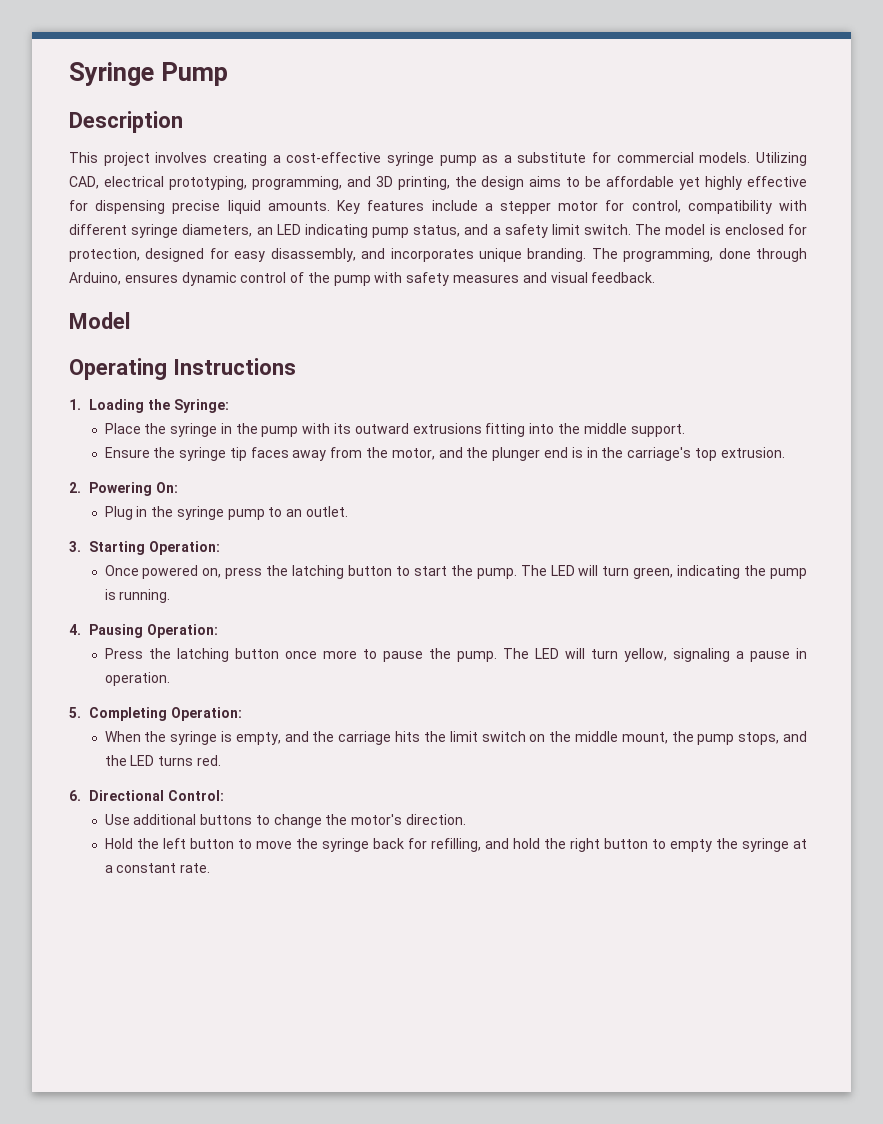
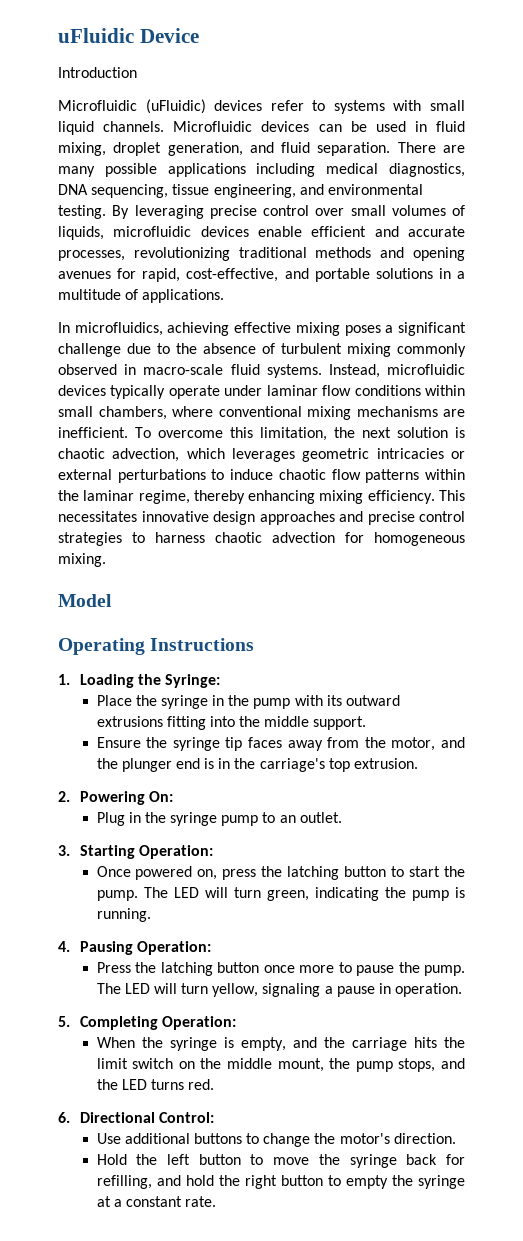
[69,62,228,86] [69,111,183,133] [69,152,807,166] [69,176,807,190] [69,200,807,214] [69,224,807,238] [69,248,807,262] [69,272,656,286] Syringe Pump // Description // This project involves creating a cost-effective syringe pump as a substitute for commercial models. Utilizing CAD, electrical prototyping, programming, and 3D printing, the design aims to be affordable yet highly effective for dispensing precise liquid amounts. Key features include a stepper motor for control, compatibility with different syringe diameters, an LED indicating pump status, and a safety limit switch. The model is enclosed for protection, designed for easy disassembly, and incorporates unique branding. The programming, done through Arduino, ensures dynamic control of the pump with safety measures and visual feedback. -> [58,28,199,43] [58,67,137,78] [58,99,465,114] [58,121,465,135] [58,142,465,156] [58,163,465,177] [58,184,423,198] [58,205,465,219] [58,226,465,240] [58,247,466,261] [58,268,465,282] [58,289,225,303] [58,322,467,336] [58,343,466,357] [58,364,465,378] [58,385,465,399] [58,406,465,420] [58,427,465,441] [58,448,465,462] [58,469,466,483] [58,490,465,504] [58,511,465,525] [58,532,465,546] [58,553,106,567] uFluidic Device // Introduction // Microfluidic (uFluidic) devices refer to systems with small liquid channels. Microfluidic devices can be used in fluid mixing, droplet generation, and fluid separation. There are many possible applications including medical diagnostics, DNA sequencing, tissue engineering, and environmental testing. By leveraging precise control over small volumes of liquids, microfluidic devices enable efficient and accurate processes, revolutionizing traditional methods and opening avenues for rapid, cost-effective, and portable solutions in a multitude of applications. // In microfluidics, achieving effective mixing poses a significant challenge due to the absence of turbulent mixing commonly observed in macro-scale fluid systems. Instead, microfluidic devices typically operate under laminar flow conditions within small chambers, where conventional mixing mechanisms are inefficient. To overcome this limitation, the next solution is chaotic advection, which leverages geometric intricacies or external perturbations to induce chaotic flow patterns within the laminar regime, thereby enhancing mixing efficiency. This necessitates innovative design approaches and precise control strategies to harness chaotic advection for homogeneous mixing.

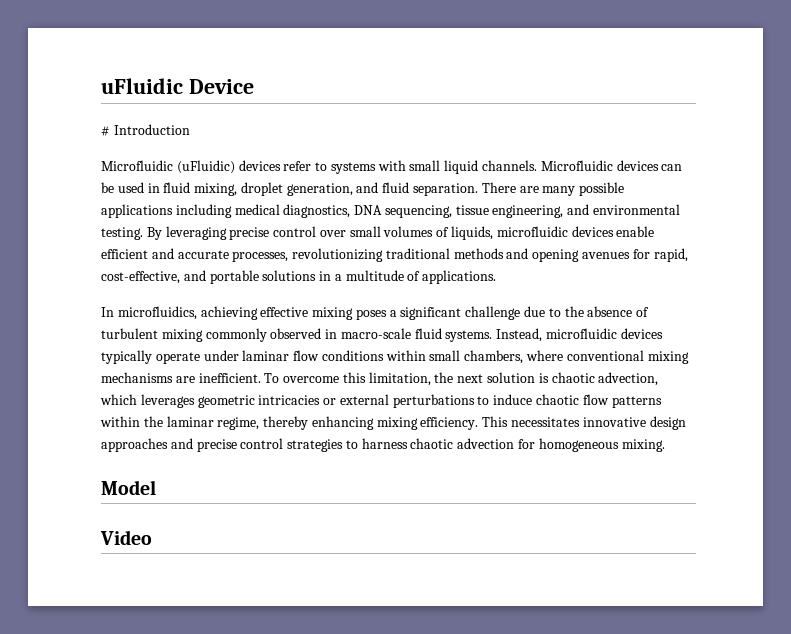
(199, 35) none -> [101,126,110,136] #
[58,638,255,655] [58,674,220,688] [96,695,401,709] [96,716,367,730] [96,737,465,751] [96,758,419,772] [58,791,173,805] [96,812,342,826] [58,845,213,859] [96,866,465,880] [96,887,466,901] [96,908,151,922] [58,941,211,955] [96,962,466,976] [96,983,463,997] [58,1016,236,1030] [96,1037,466,1051] [96,1058,465,1072] [96,1079,215,1090] [58,1112,214,1123] [96,1133,456,1147] [96,1154,466,1168] [96,1175,466,1189] [96,1196,217,1207] Operating Instructions // 1. Loading the Syringe: // Place the syringe in the pump with its outward extrusions fitting into the middle support. // Ensure the syringe tip faces away from the motor, and the plunger end is in the carriage's top extrusion. // 2. Powering On: // Plug in the syringe pump to an outlet. // 3. Starting Operation: // Once powered on, press the latching button to start the pump. The LED will turn green, indicating the pump is running. // 4. Pausing Operation: // Press the latching button once more to pause the pump. The LED will turn yellow, signaling a pause in operation. // 5. Completing Operation: // When the syringe is empty, and the carriage hits the limit switch on the middle mount, the pump stops, and the LED turns red. // 6. Directional Control: // Use additional buttons to change the motor's direction. // Hold the left button to move the syringe back for refilling, and hold the right button to empty the syringe at a constant rate. -> [100,530,152,545] Video

